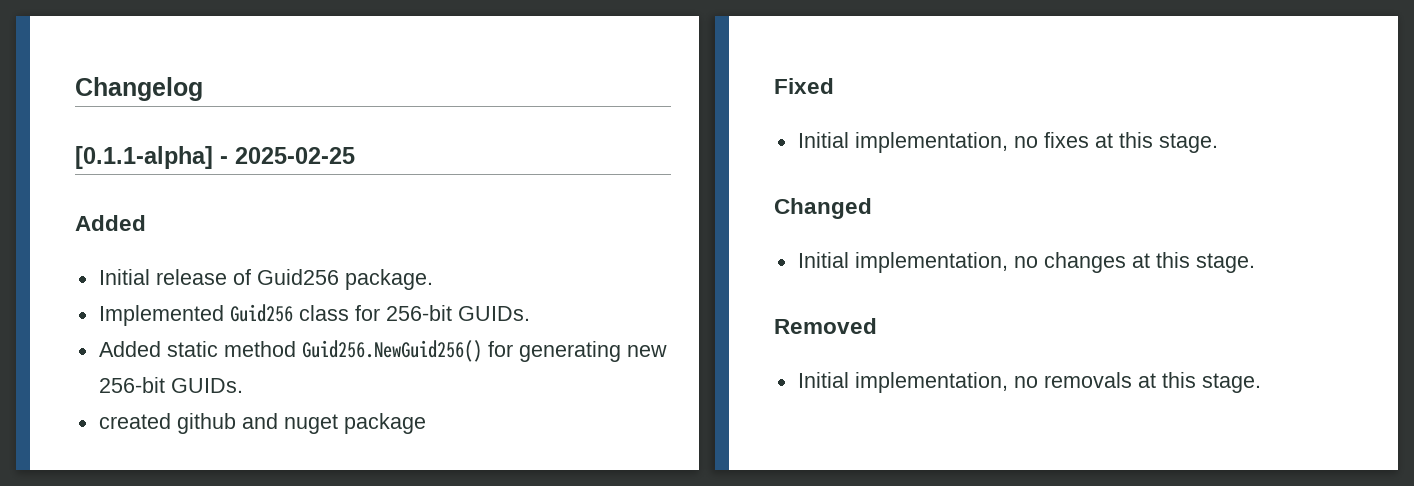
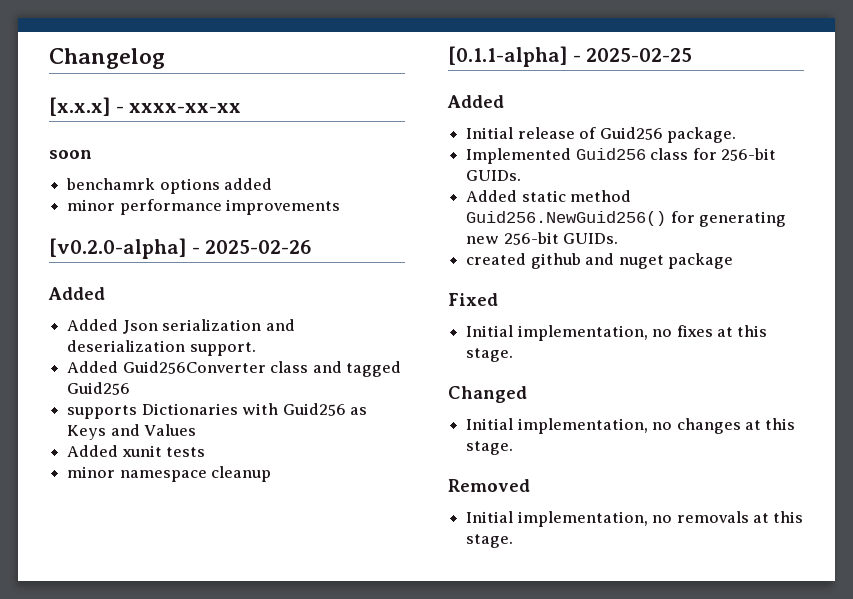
(203, 89) none -> [49,97,242,116] [49,150,92,159] [66,178,273,194] [67,199,341,215] [49,238,313,259] [48,287,105,300] [67,319,295,334] [67,340,256,356] [67,361,401,377] [67,382,131,395] [67,403,367,419] [67,424,197,440] [67,445,206,457] [67,466,272,482] // [x.x.x] - xxxx-xx-xx // soon // benchamrk options added // minor performance improvements // [v0.2.0-alpha] - 2025-02-26 // Added // Added Json serialization and deserialization support. // Added Guid256Converter class and tagged Guid256 // supports Dictionaries with Guid256 as Keys and Values // Added xunit tests // minor namespace cleanup

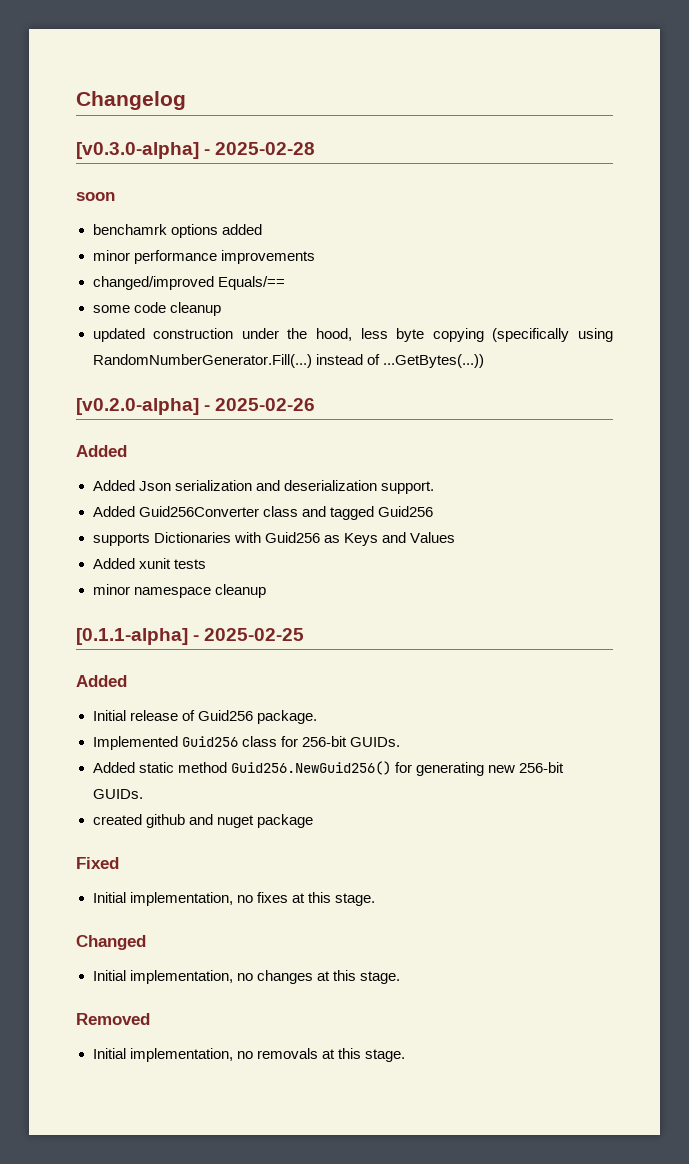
[49,97,242,116] [x.x.x] - xxxx-xx-xx -> [76,142,316,159] [v0.3.0-alpha] - 2025-02-28
(341, 207) none -> [92,276,285,290] [92,302,221,316] [92,328,613,342] [92,354,484,368] // changed/improved Equals/== // some code cleanup // updated construction under the hood, less byte copying (specifically using RandomNumberGenerator.Fill(...) instead of ...GetBytes(...))

